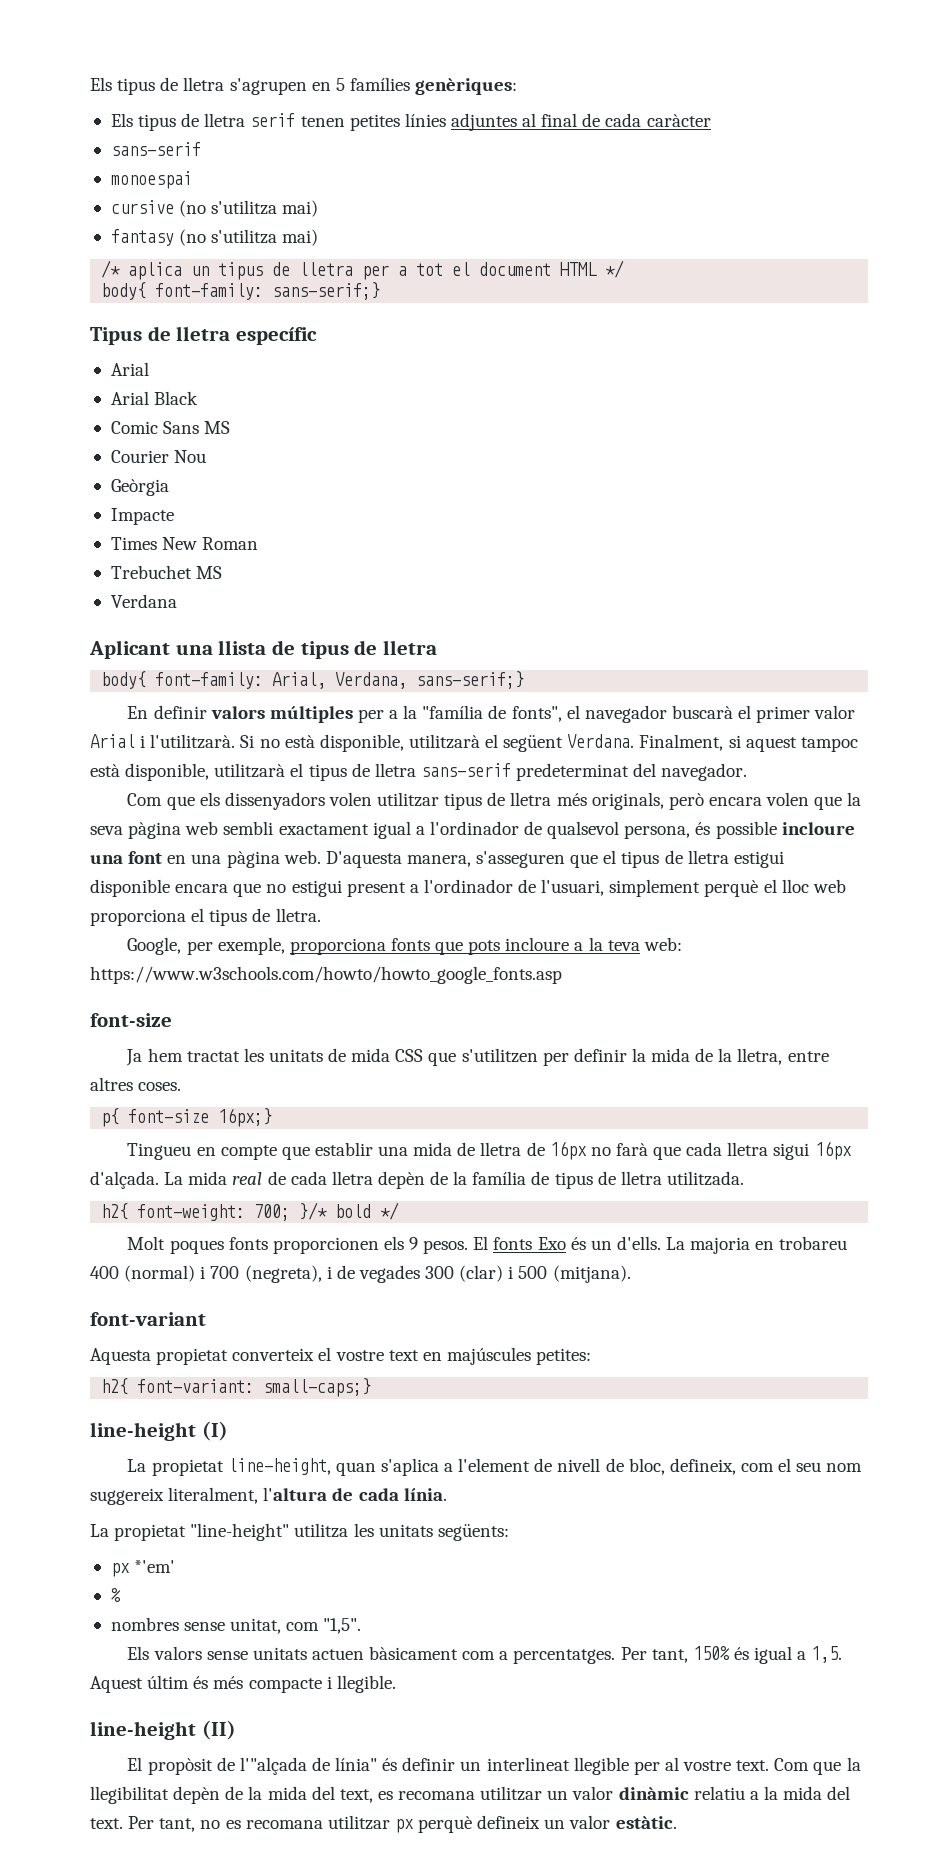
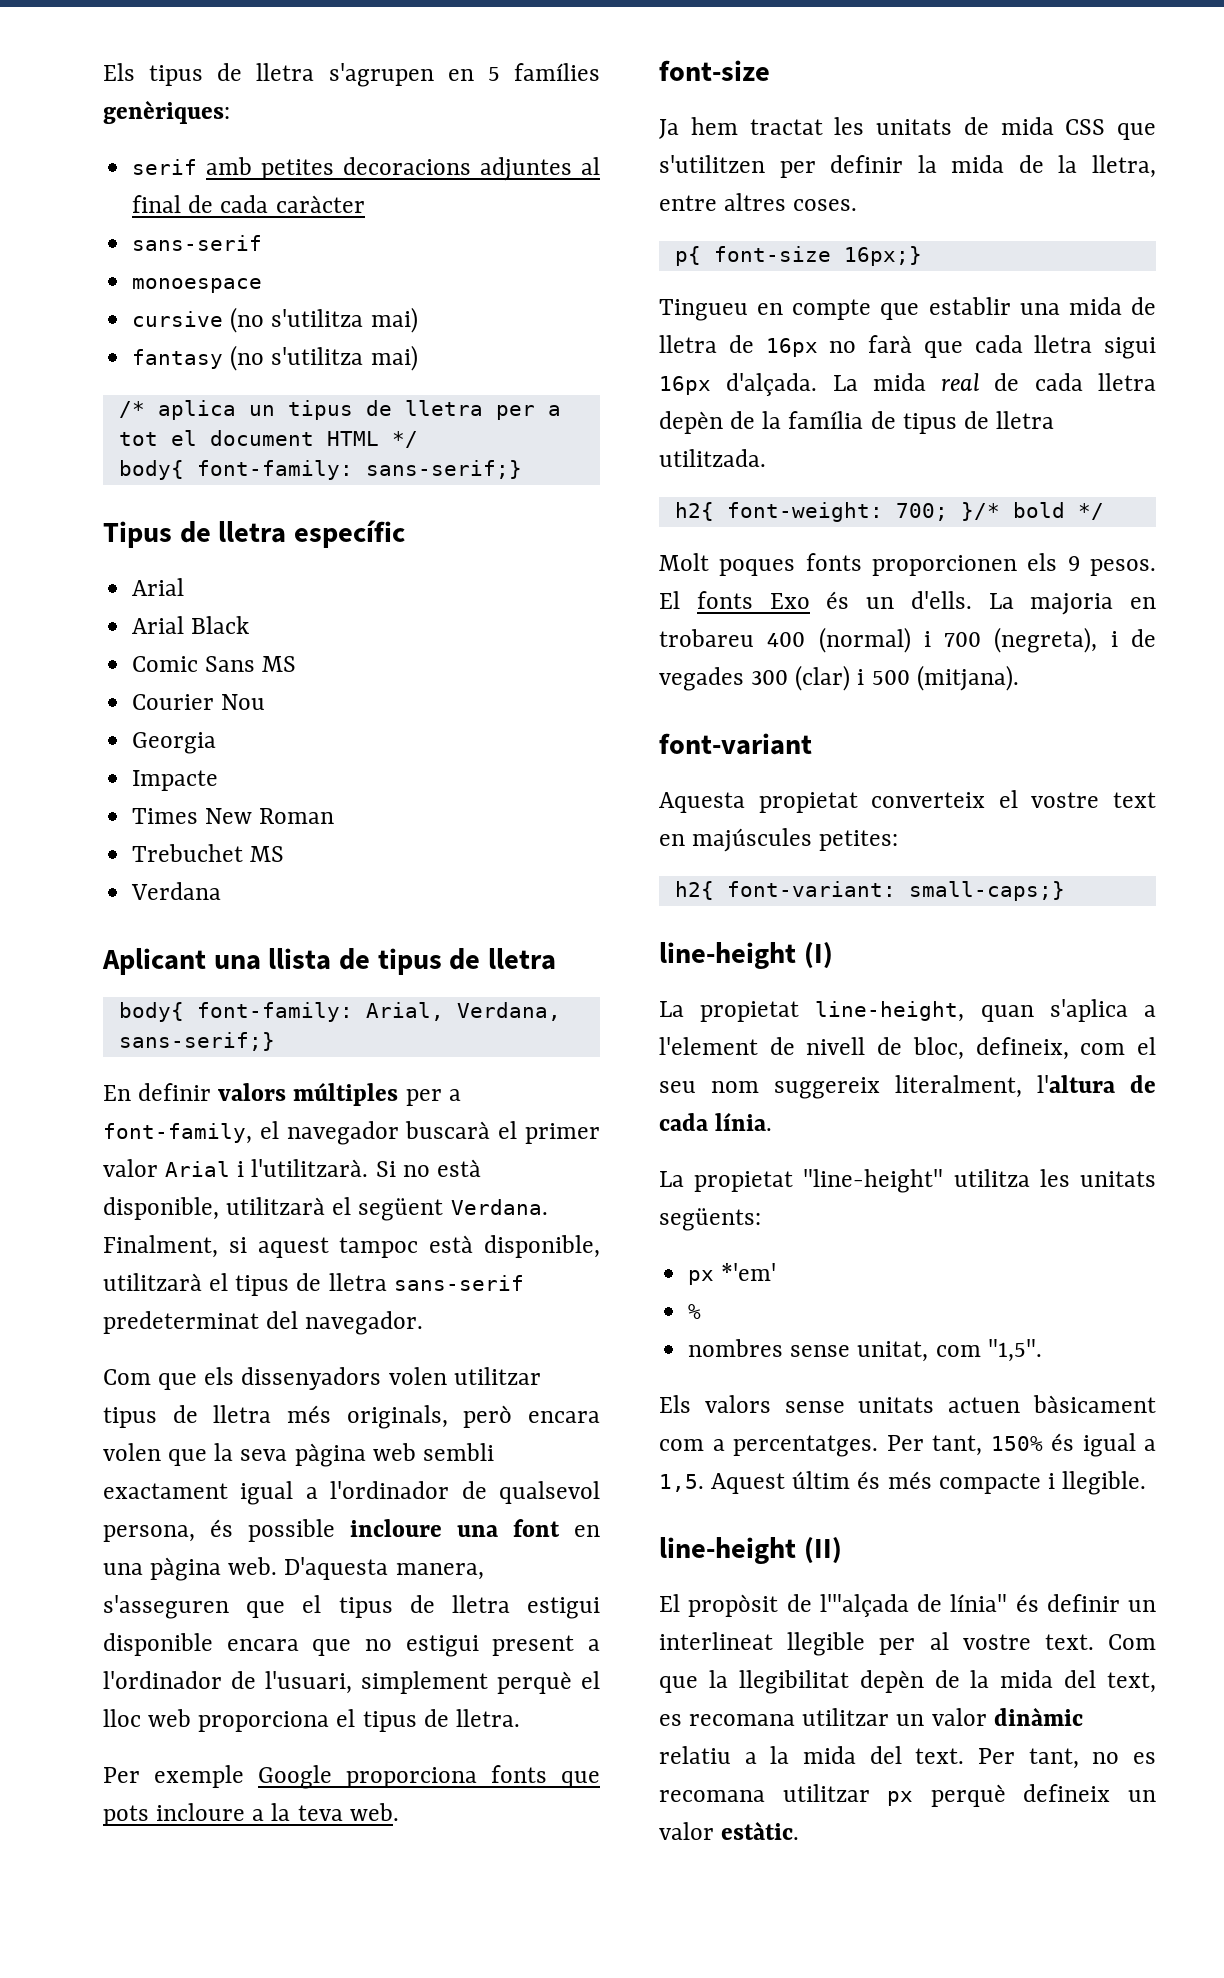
[110,113,446,131] Els tipus de lletra serif tenen petites línies -> [132,157,472,180] serif amb petites decoracions
[110,171,192,189] monoespai -> [132,278,263,293] monoespace
[110,479,169,496] Geòrgia -> [132,732,217,754] Georgia
[403,705,562,722] la "família de fonts", -> [103,1123,252,1144] font-family,
[127,937,285,955] Google, per exemple, -> [103,1765,332,1789] Per exemple Google
[643,937,682,951] [90,966,562,984] web: https://www.w3schools.com/howto/howto_google_fonts.asp -> [349,1803,399,1821] web.

